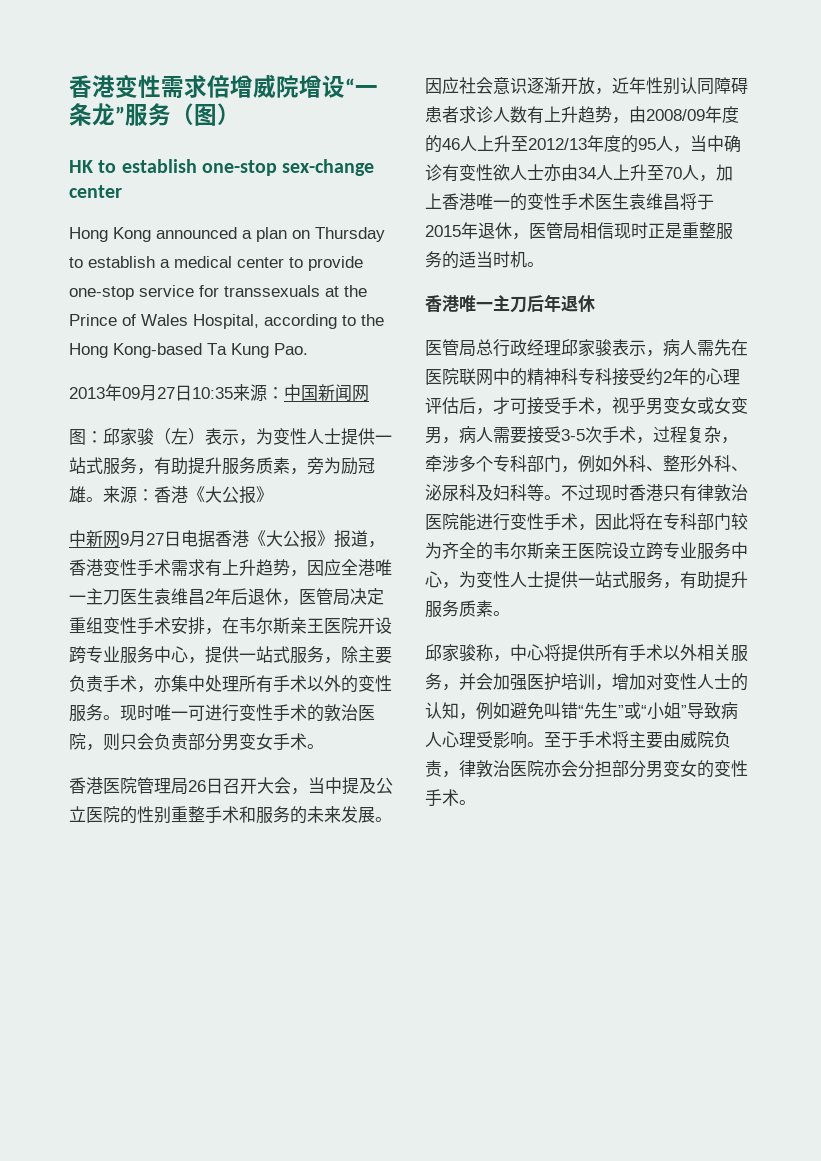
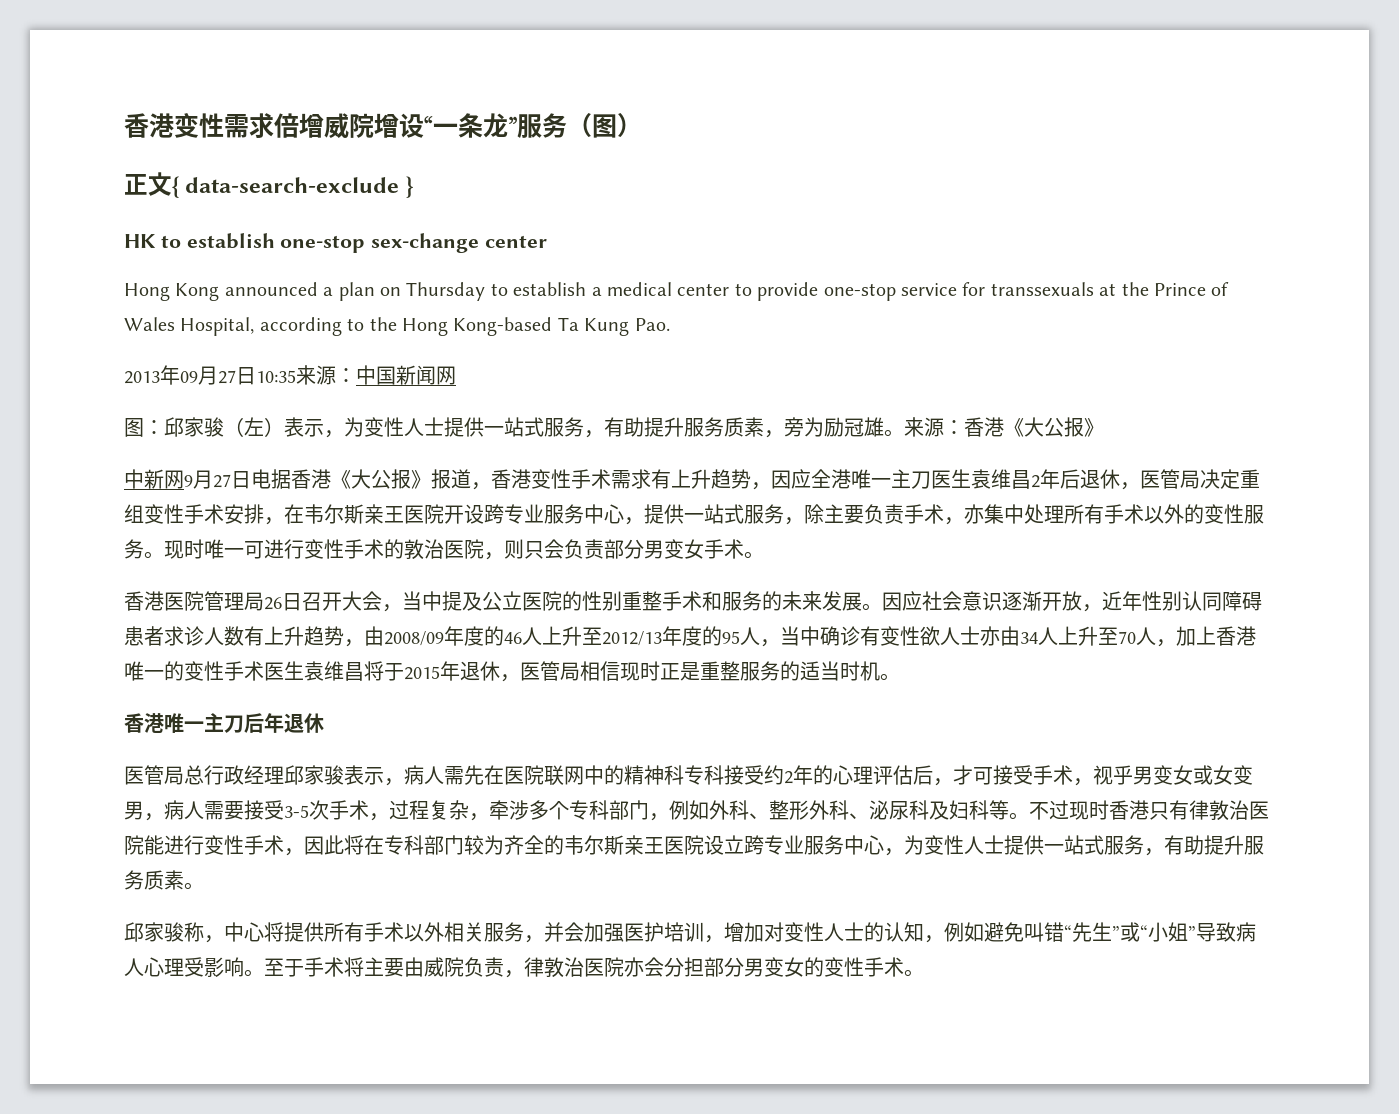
(240, 114) none -> [124,172,414,198] // 正文{ data-search-exclude }

